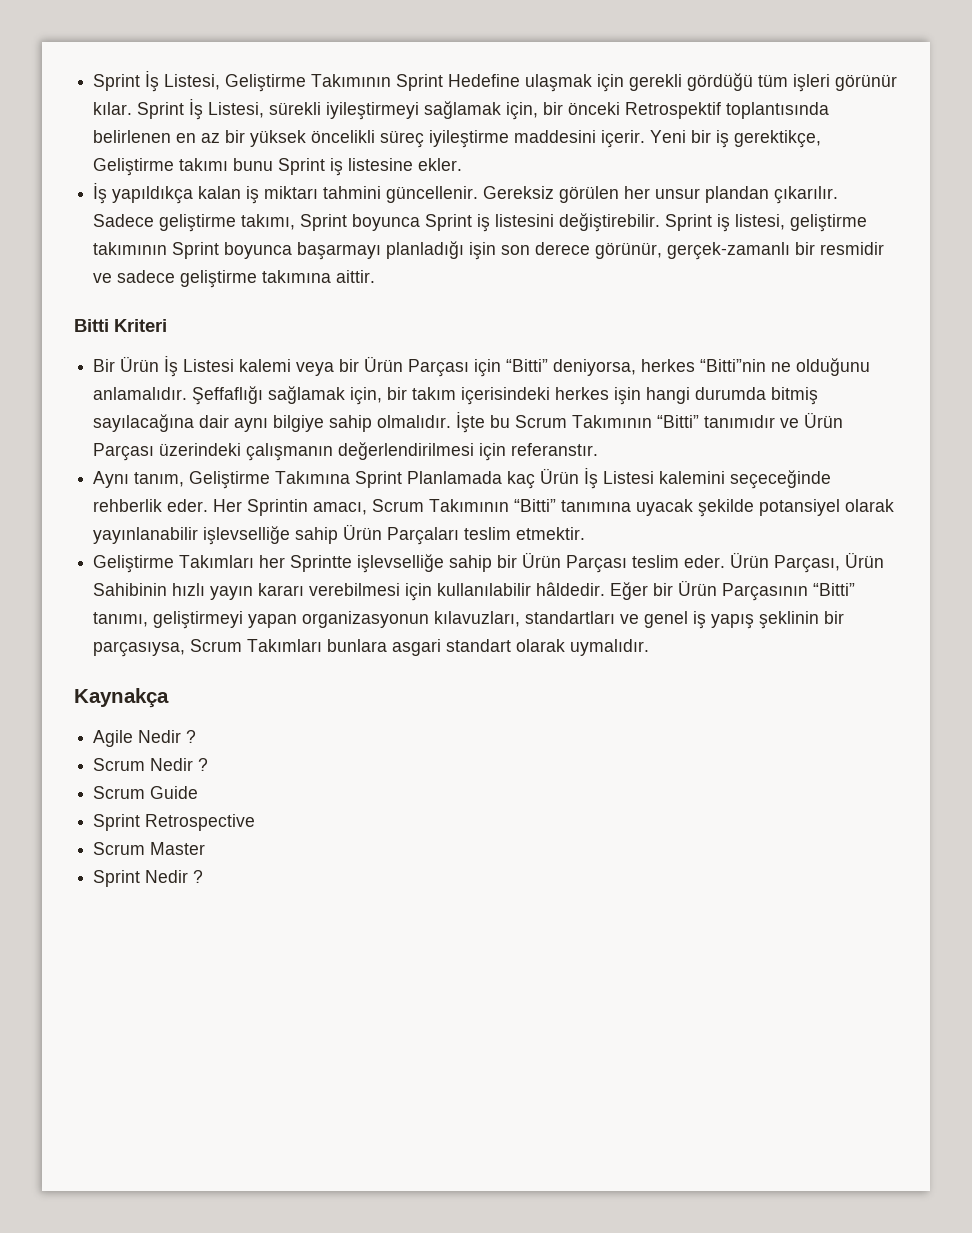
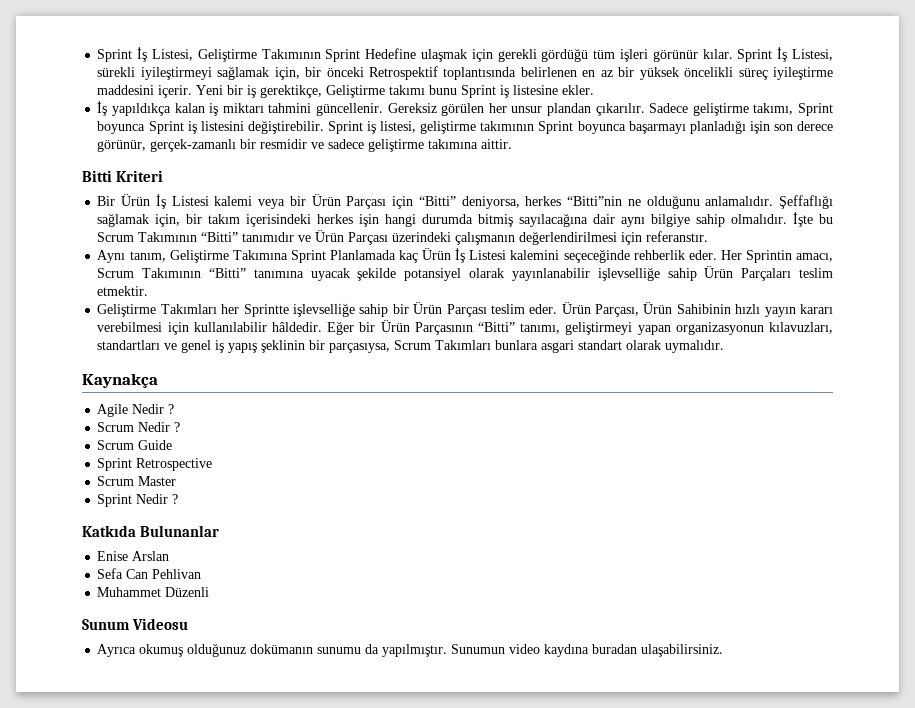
(204, 876) none -> [82,525,219,537] [97,551,170,561] [97,568,202,579] [97,587,210,597] [82,618,188,630] [97,643,724,657] // Katkıda Bulunanlar // Enise Arslan // Sefa Can Pehlivan // Muhammet Düzenli // Sunum Videosu // Ayrıca okumuş olduğunuz dokümanın sunumu da yapılmıştır. Sunumun video kaydına buradan ulaşabilirsiniz.

